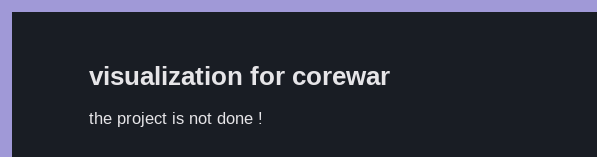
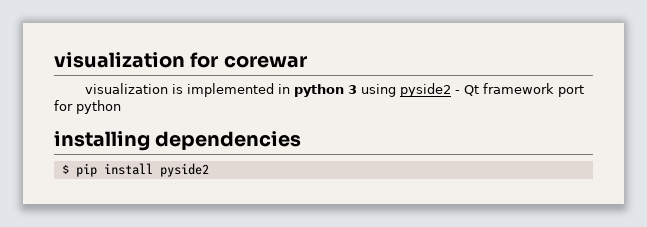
[89,112,263,127] the project is not done ! -> [85,83,585,97] [54,100,121,114] [54,131,302,151] [61,163,209,177] visualization is implemented in python 3 using pyside2 - Qt framework port for python // installing dependencies // $ pip install pyside2

